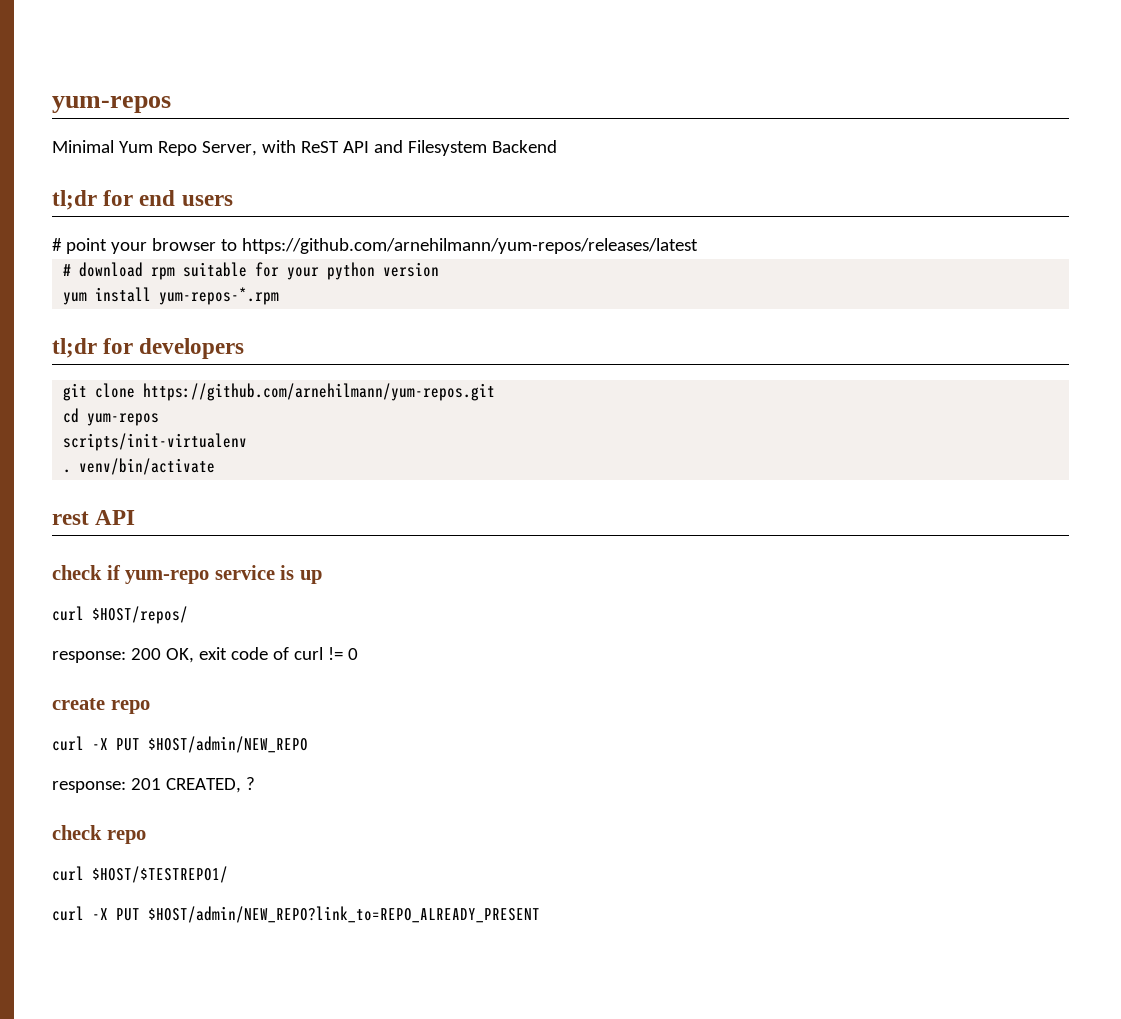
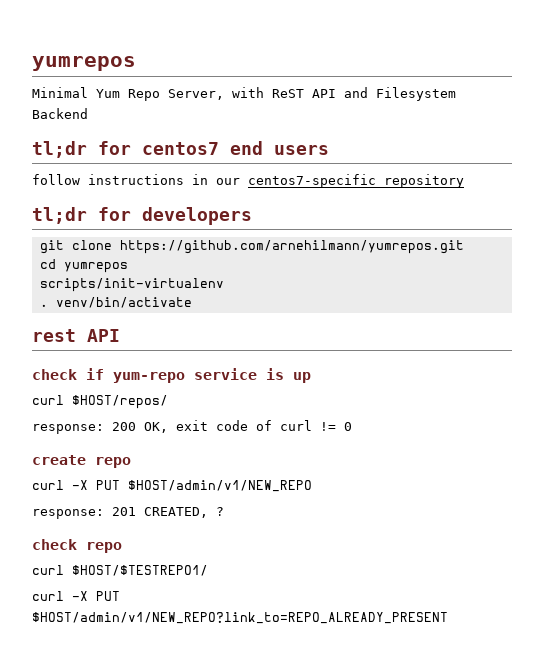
[52,96,171,113] yum-repos -> [32,56,136,71] yumrepos
(134, 198) none -> [142,142,219,155] centos7
[52,238,698,254] [63,262,440,280] [63,287,280,305] # point your browser to https://github.com/arnehilmann/yum-repos/releases/latest // # download rpm suitable for your python version // yum install yum-repos-*.rpm -> [32,174,464,188] follow instructions in our centos7-specific repository
[143,383,496,401] https://github.com/arnehilmann/yum-repos.git -> [119,240,464,254] https://github.com/arnehilmann/yumrepos.git
[87,413,160,426] yum-repos -> [63,262,128,273] yumrepos
[148,736,308,753] $HOST/admin/NEW_REPO -> [128,480,312,492] $HOST/admin/v1/NEW_REPO
[148,906,540,923] $HOST/admin/NEW_REPO?link_to=REPO_ALREADY_PRESENT -> [32,612,448,624] $HOST/admin/v1/NEW_REPO?link_to=REPO_ALREADY_PRESENT

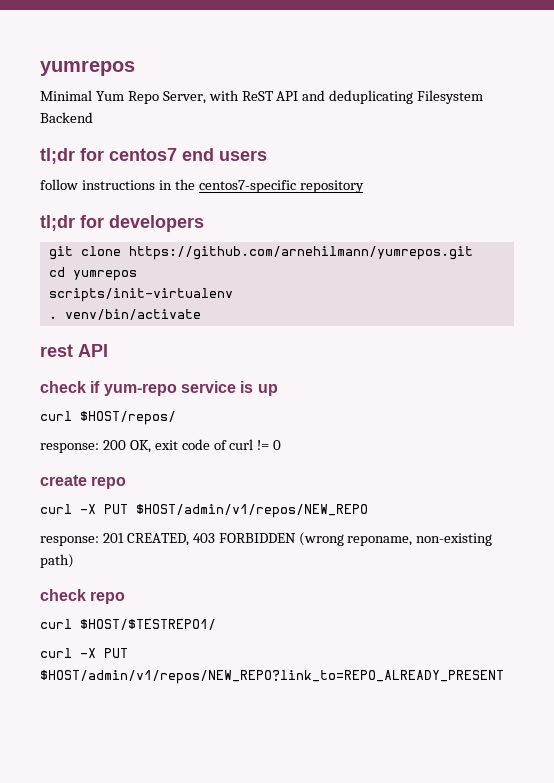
(368, 92) none -> [329,90,414,104] deduplicating
[216,178,240,185] our -> [174,179,195,190] the
[128,480,312,492] $HOST/admin/v1/NEW_REPO -> [136,504,368,518] $HOST/admin/v1/repos/NEW_REPO
[216,507,224,516] ? -> [192,532,493,546] [40,554,74,568] 403 FORBIDDEN (wrong reponame, non-existing path)
[32,612,448,624] $HOST/admin/v1/NEW_REPO?link_to=REPO_ALREADY_PRESENT -> [40,670,504,684] $HOST/admin/v1/repos/NEW_REPO?link_to=REPO_ALREADY_PRESENT

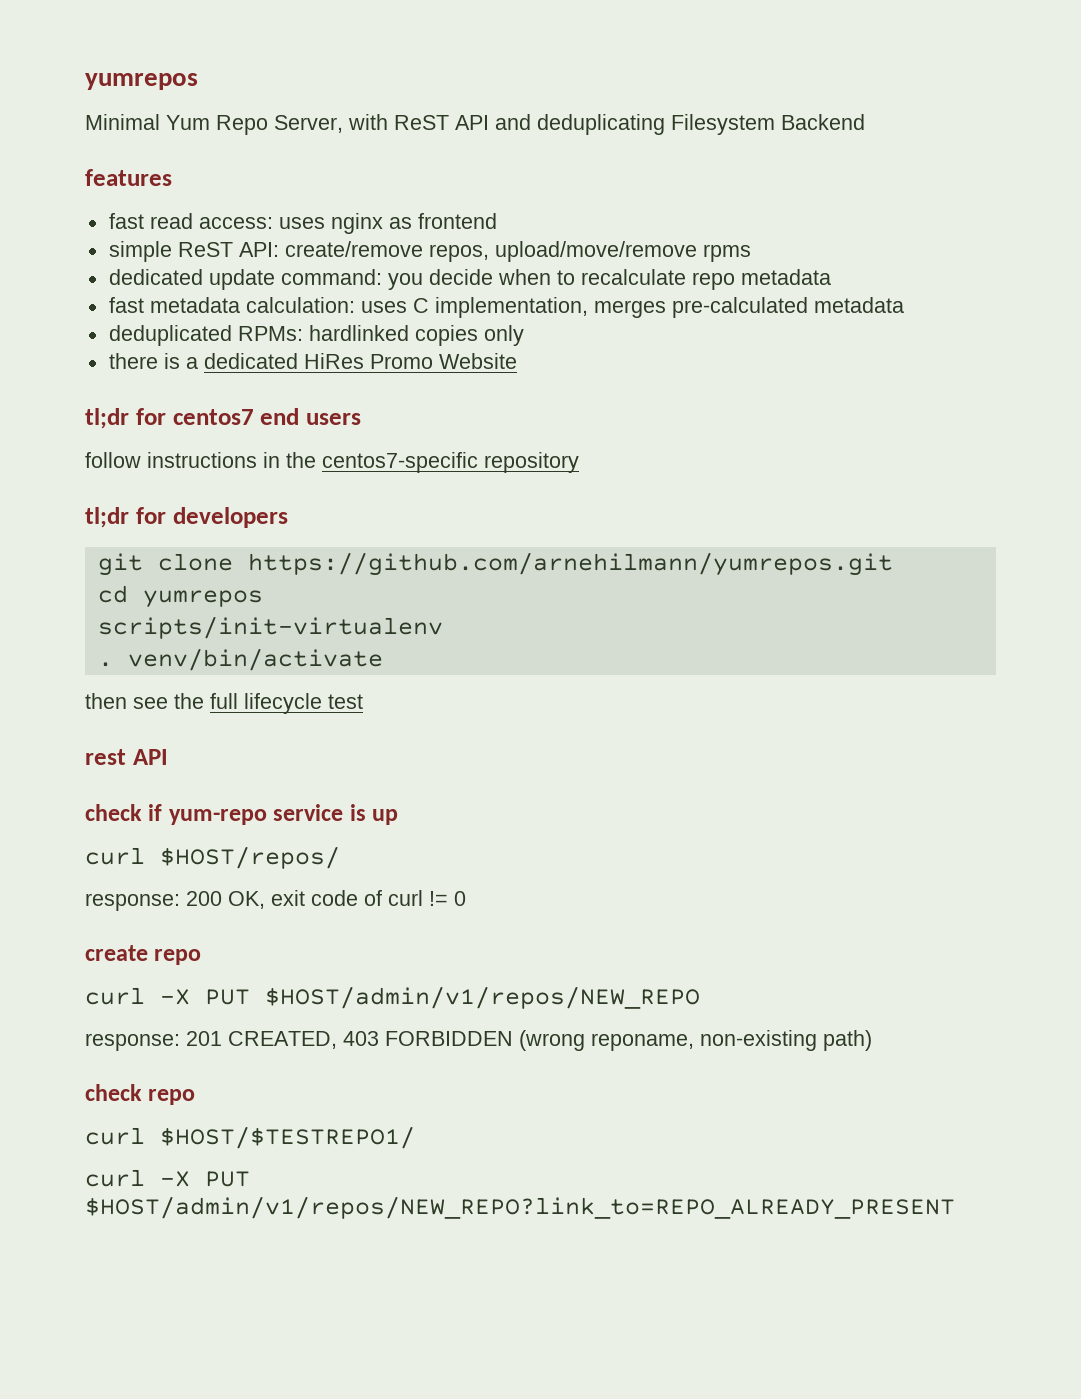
(93, 117) none -> [85,169,172,186] [108,213,497,234] [108,241,751,262] [108,269,831,290] [108,297,904,318] [108,325,524,346] [108,353,517,369] // features // fast read access: uses nginx as frontend // simple ReST API: create/remove repos, upload/move/remove rpms // dedicated update command: you decide when to recalculate repo metadata // fast metadata calculation: uses C implementation, merges pre-calculated metadata // deduplicated RPMs: hardlinked copies only // there is a dedicated HiRes Promo Website
(201, 314) none -> [85,693,363,714] // then see the full lifecycle test

